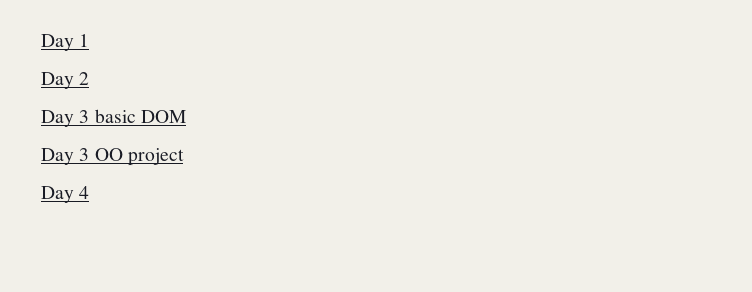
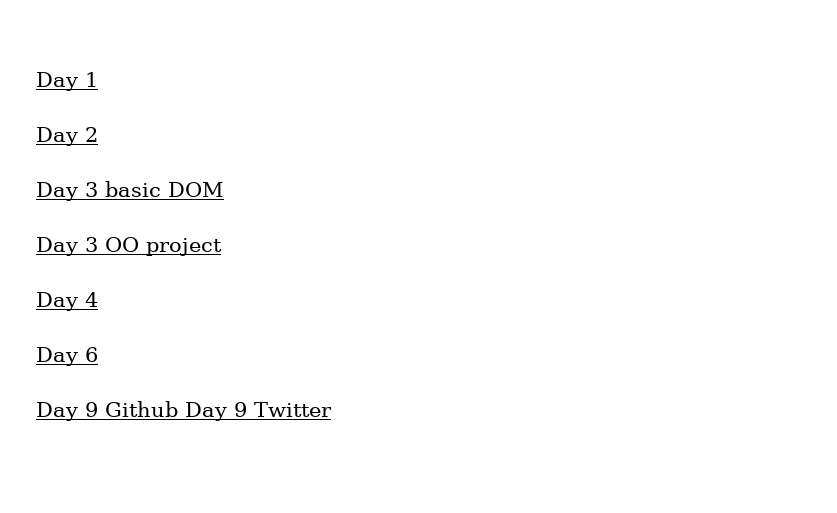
(90, 192) none -> [36,347,98,366] [36,401,332,421] // Day 6 // Day 9 Github Day 9 Twitter

